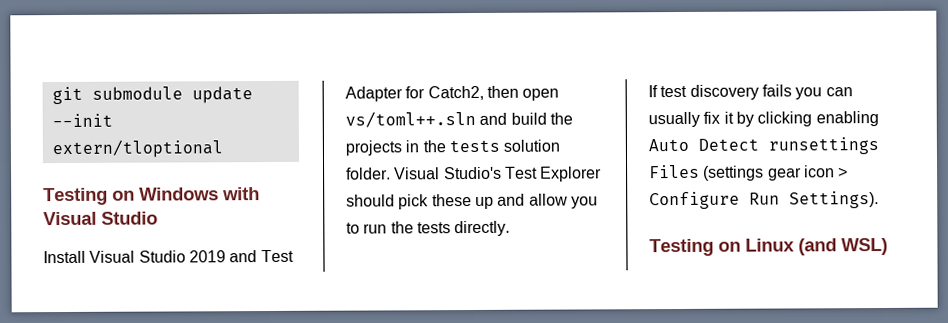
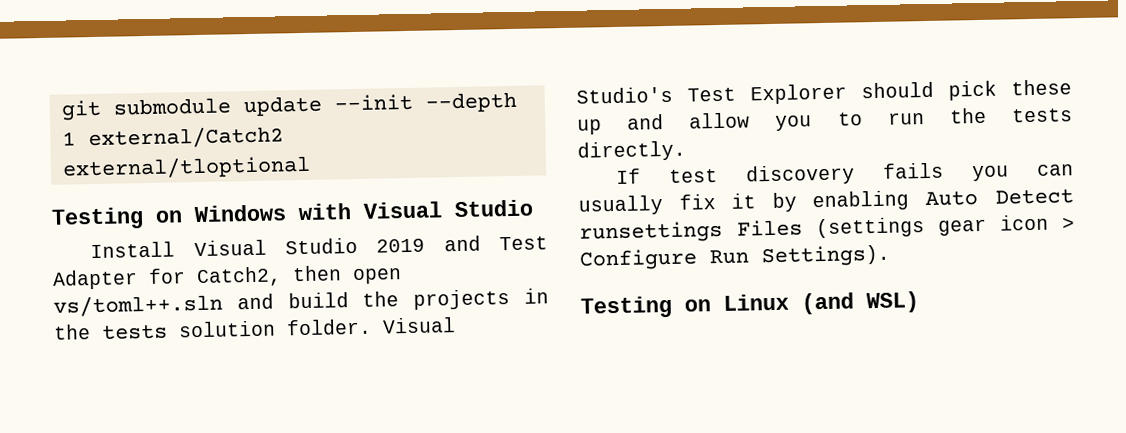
[51,139,223,159] extern/tloptional -> [424,91,517,114] [61,126,284,150] [61,155,311,181] --depth 1 external/Catch2 external/tloptional
[757,111,813,127] clicking -> (797, 202) none

